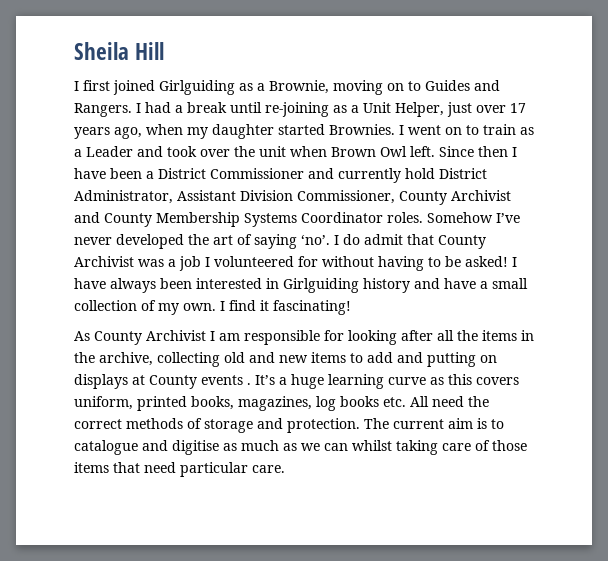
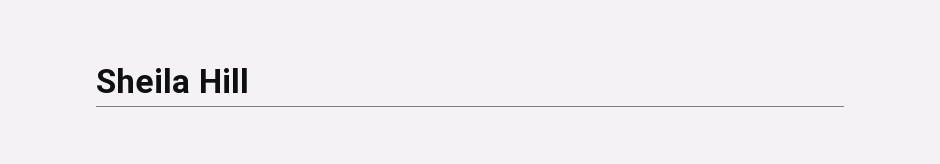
[74,80,500,95] [74,102,526,117] [74,124,534,139] [74,146,517,157] [74,168,487,183] [74,190,511,205] [74,212,520,227] [74,234,486,249] [74,256,517,271] [74,278,528,293] [74,300,351,315] [74,330,534,345] [74,352,497,367] [74,374,519,389] [74,396,489,411] [74,418,504,433] [74,440,527,455] [74,462,285,477] // I first joined Girlguiding as a Brownie, moving on to Guides and Rangers. I had a break until re-joining as a Unit Helper, just over 17 years ago, when my daughter started Brownies. I went on to train as a Leader and took over the unit when Brown Owl left. Since then I have been a District Commissioner and currently hold District Administrator, Assistant Division Commissioner, County Archivist and County Membership Systems Coordinator roles. Somehow I’ve never developed the art of saying ‘no’. I do admit that County Archivist was a job I volunteered for without having to be asked! I have always been interested in Girlguiding history and have a small collection of my own. I find it fascinating! // As County Archivist I am responsible for looking after all the items in the archive, collecting old and new items to add and putting on displays at County events . It’s a huge learning curve as this covers uniform, printed books, magazines, log books etc. All need the correct methods of storage and protection. The current aim is to catalogue and digitise as much as we can whilst taking care of those items that need particular care. -> (250, 80) none

